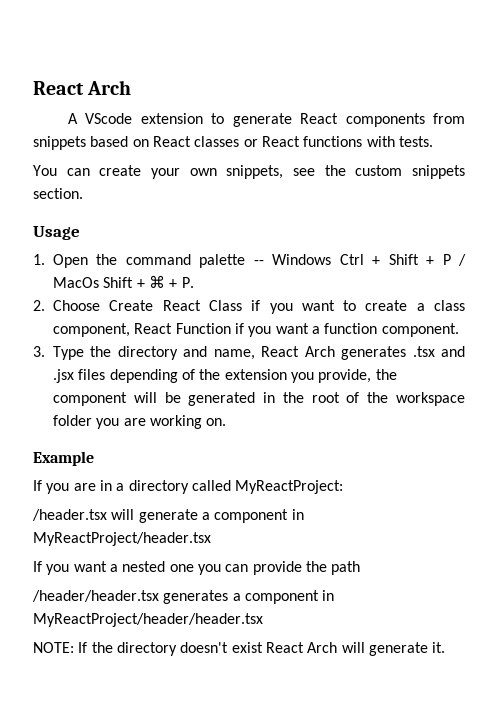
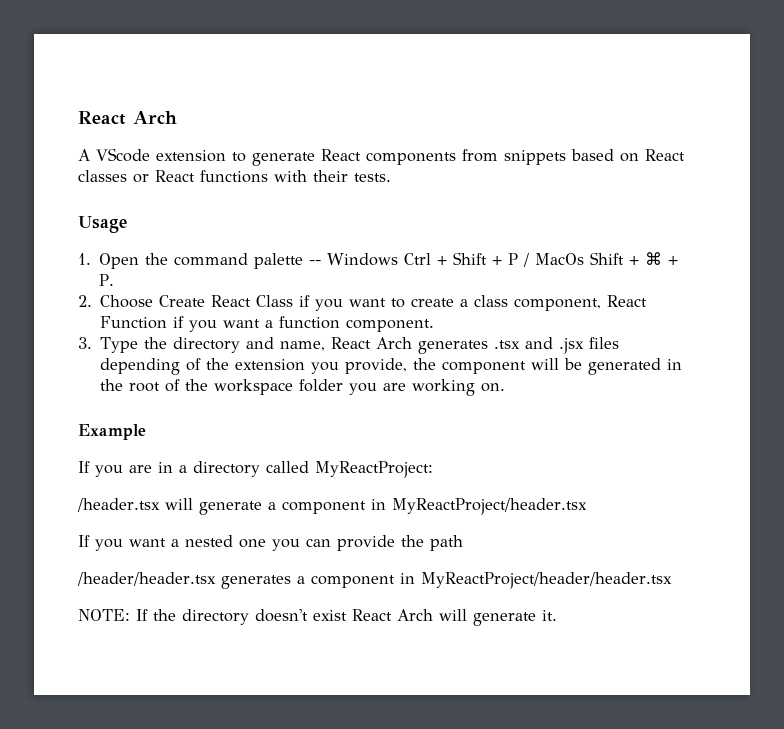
(395, 141) none -> [313,170,348,182] their
[33,165,466,179] [33,188,83,199] // You can create your own snippets, see the custom snippets section. -> (391, 177) none

